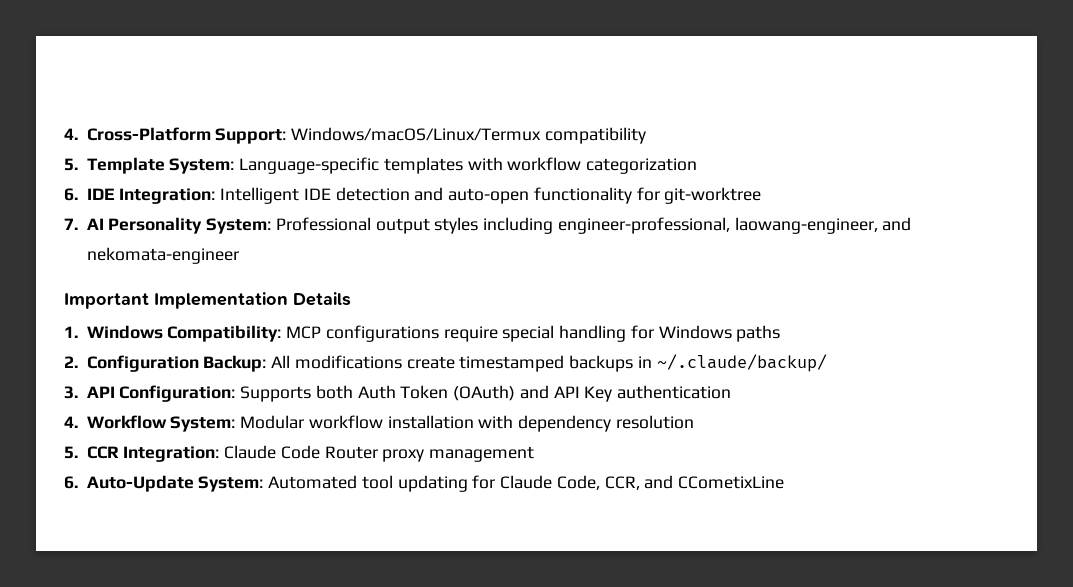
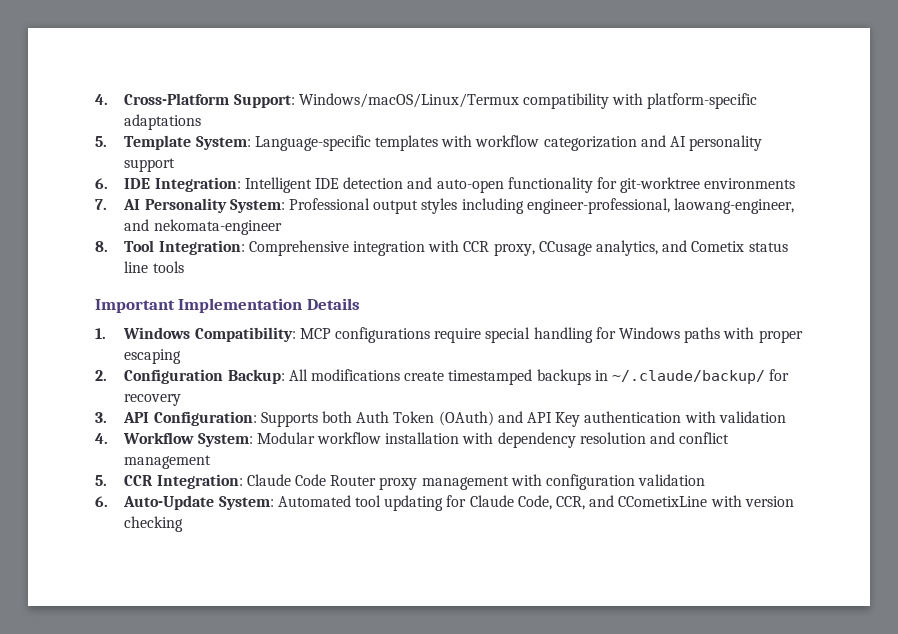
(646, 135) none -> [612,93,758,109] [124,114,202,130] with platform-specific adaptations
(698, 166) none -> [640,135,763,151] [124,158,176,172] and AI personality support
(762, 195) none -> [704,178,796,189] environments
(239, 255) none -> [95,240,788,256] [124,261,184,273] // 8. Tool Integration: Comprehensive integration with CCR proxy, CCusage analytics, and Cometix status line tools
(781, 333) none -> [723,327,803,343] [124,349,182,364] with proper escaping
(827, 363) none -> [769,369,790,381] [124,394,182,406] for recovery
(732, 392) none -> [684,411,786,423] with validation
(694, 422) none -> [649,432,730,444] [124,455,212,469] and conflict management
(535, 454) none -> [510,474,706,490] with configuration validation
(785, 482) none -> [710,495,794,507] [124,516,184,532] with version checking

